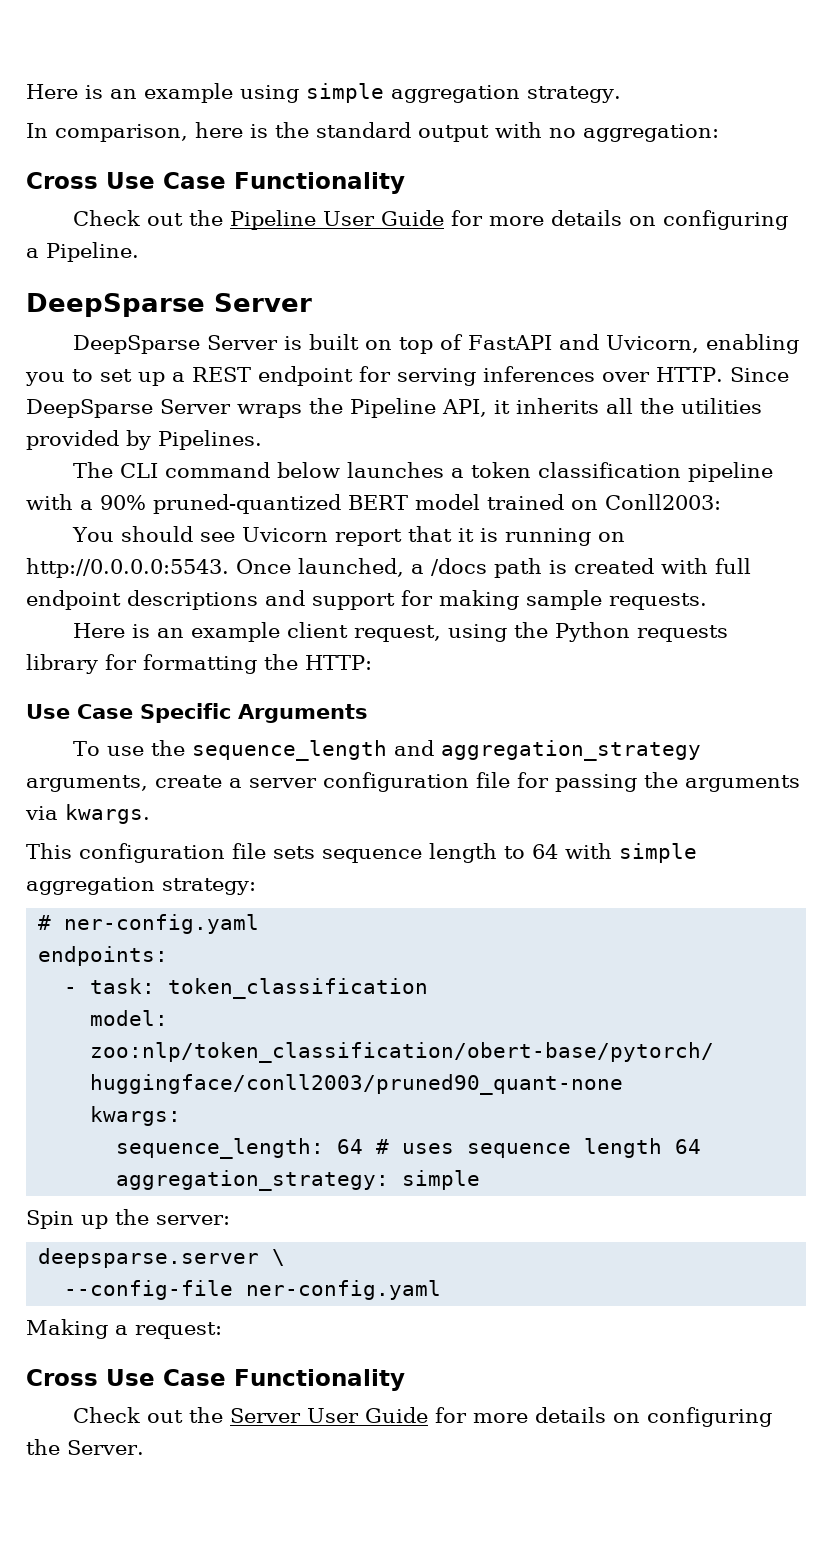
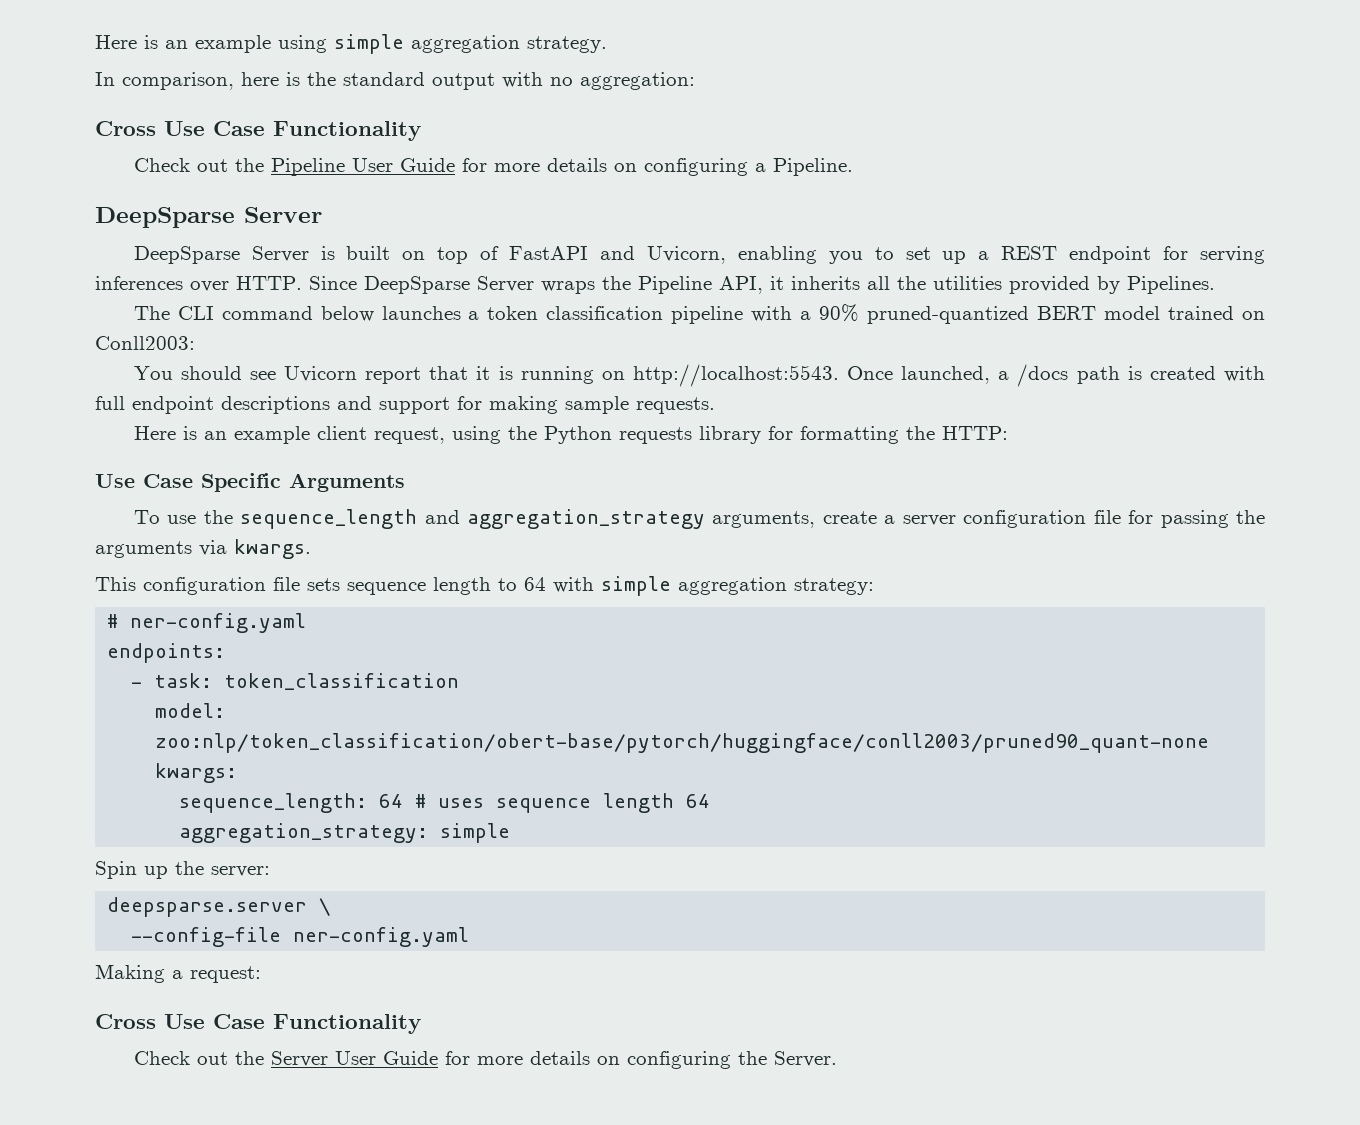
[26,558,229,578] http://0.0.0.0:5543. -> [632,364,839,387] http://localhost:5543.

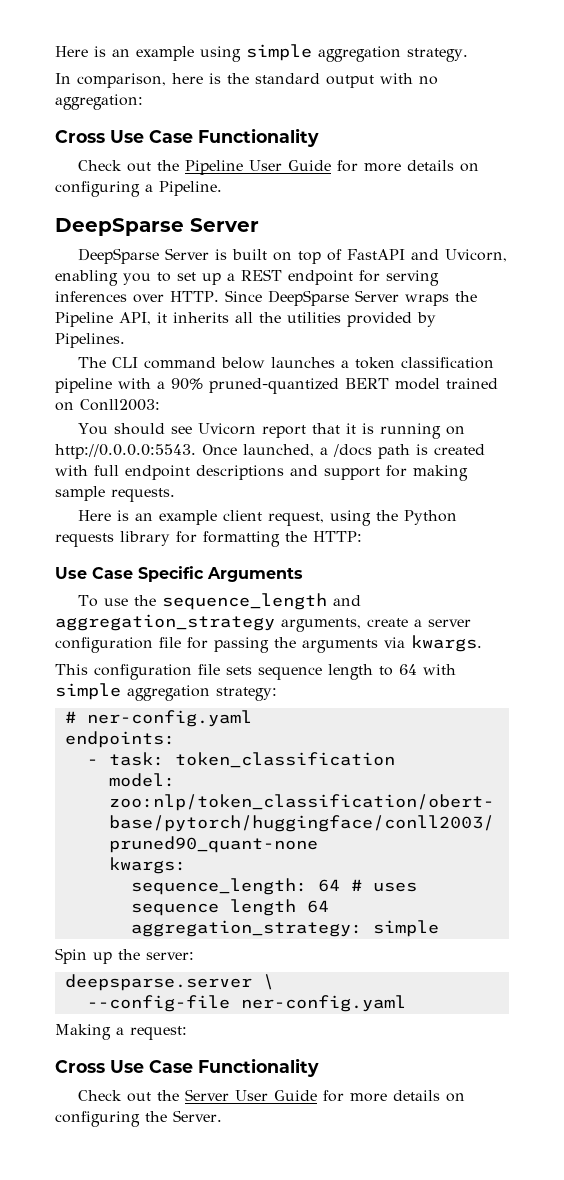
[632,364,839,387] http://localhost:5543. -> [55,444,196,459] http://0.0.0.0:5543.

